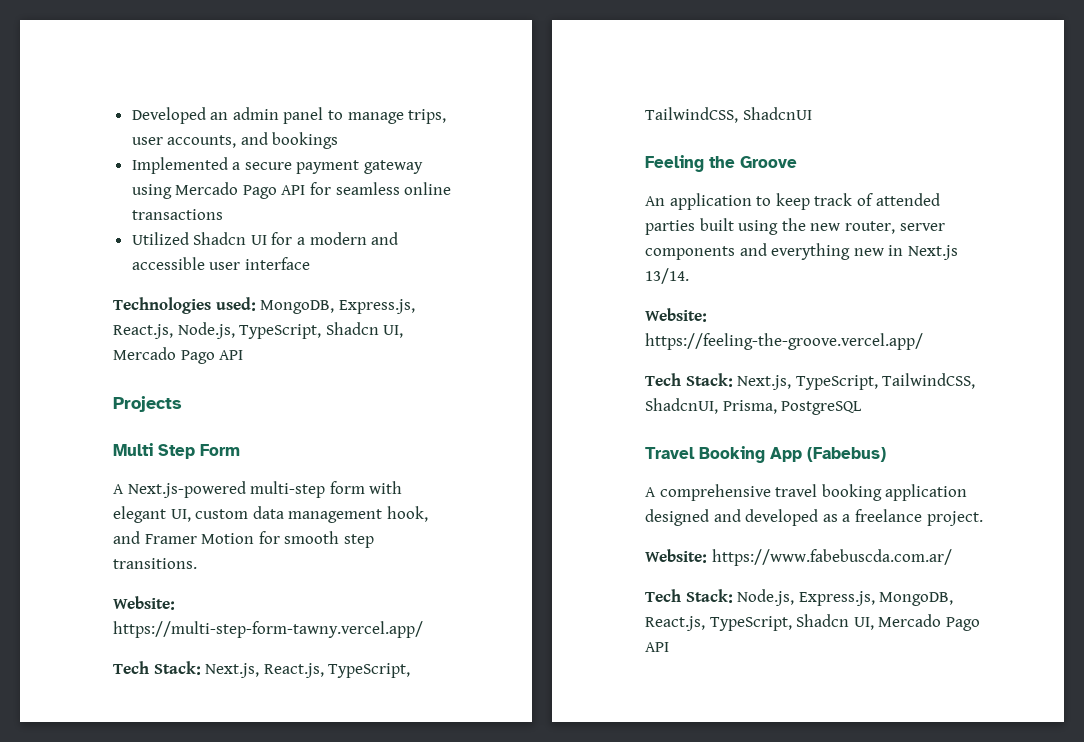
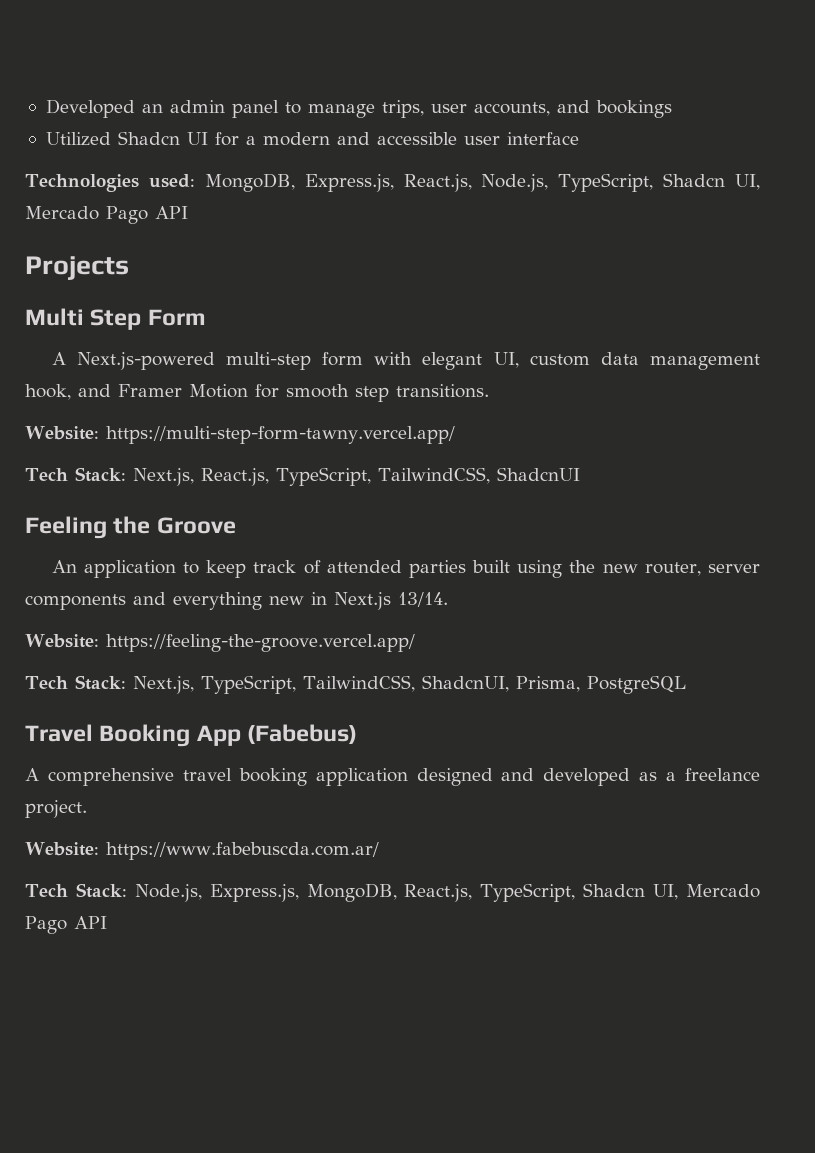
[131,157,424,174] [131,182,452,199] [131,209,223,220] // Implemented a secure payment gateway using Mercado Pago API for seamless online transactions -> (672, 109) none

